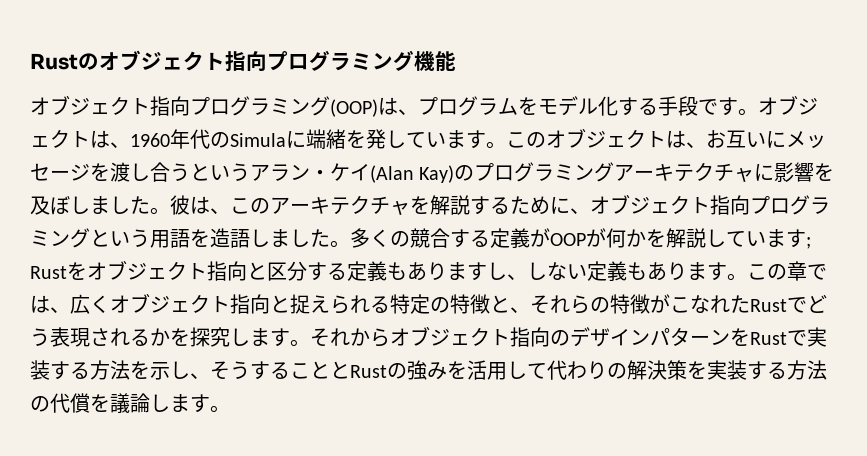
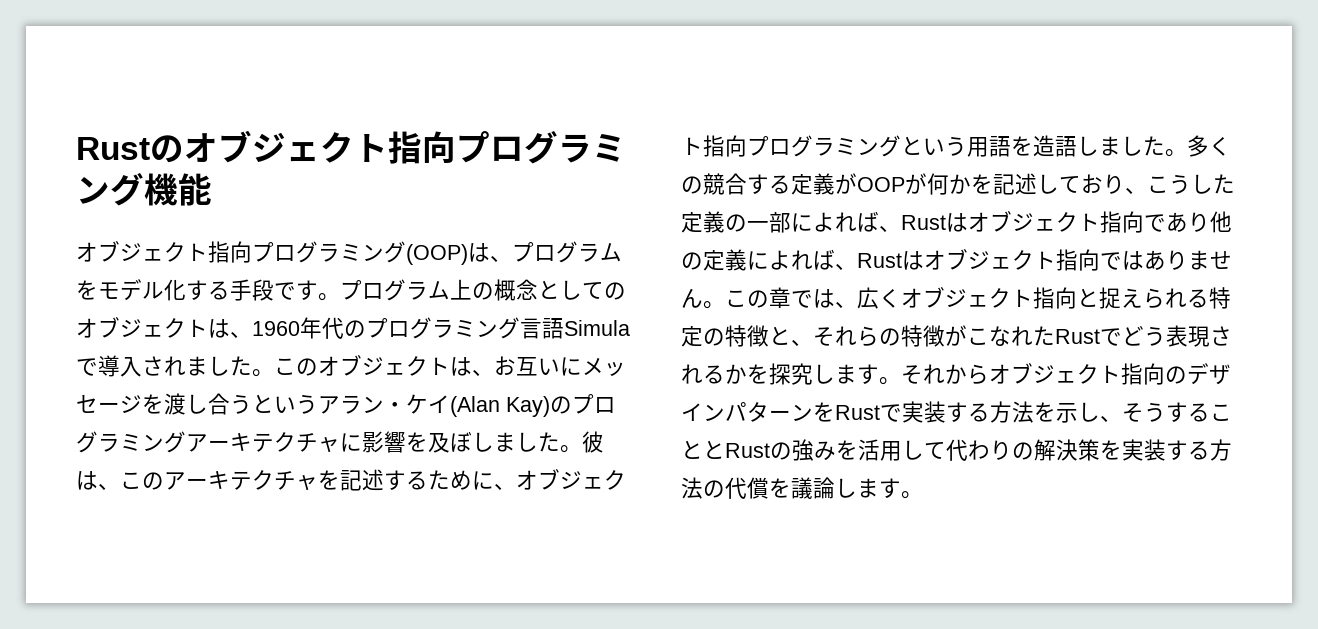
(758, 112) none -> [340,279,626,301] プログラム上の概念としての
[230,129,486,149] Simulaに端緒を発しています -> [366,317,630,339] [76,355,252,377] プログラミング言語Simulaで導入されました
[430,195,470,215] 解説 -> [340,469,384,491] 記述
[666,228,811,249] [30,260,727,281] 解説しています; Rustをオブジェクト指向と区分する定義もありますし、しない定義もあります -> [993,173,1235,195] [681,211,1232,233] [681,249,1232,271] [681,288,703,308] 記述しており、こうした定義の一部によれば、Rustはオブジェクト指向であり他の定義によれば、Rustはオブジェクト指向ではありません

